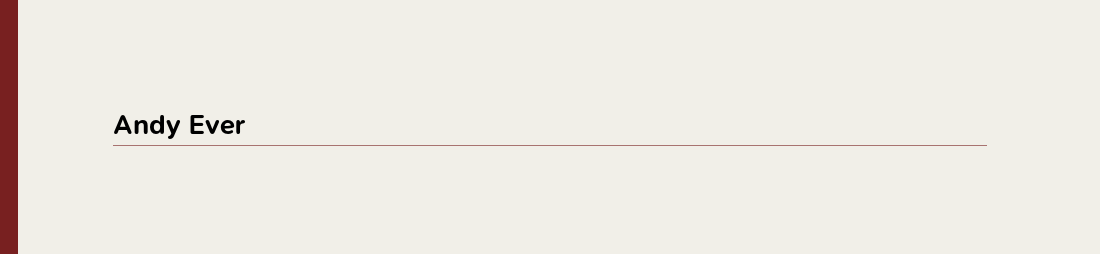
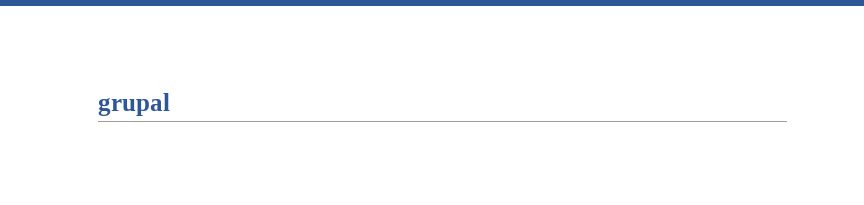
[113,115,246,139] Andy Ever -> [98,93,170,116] grupal

